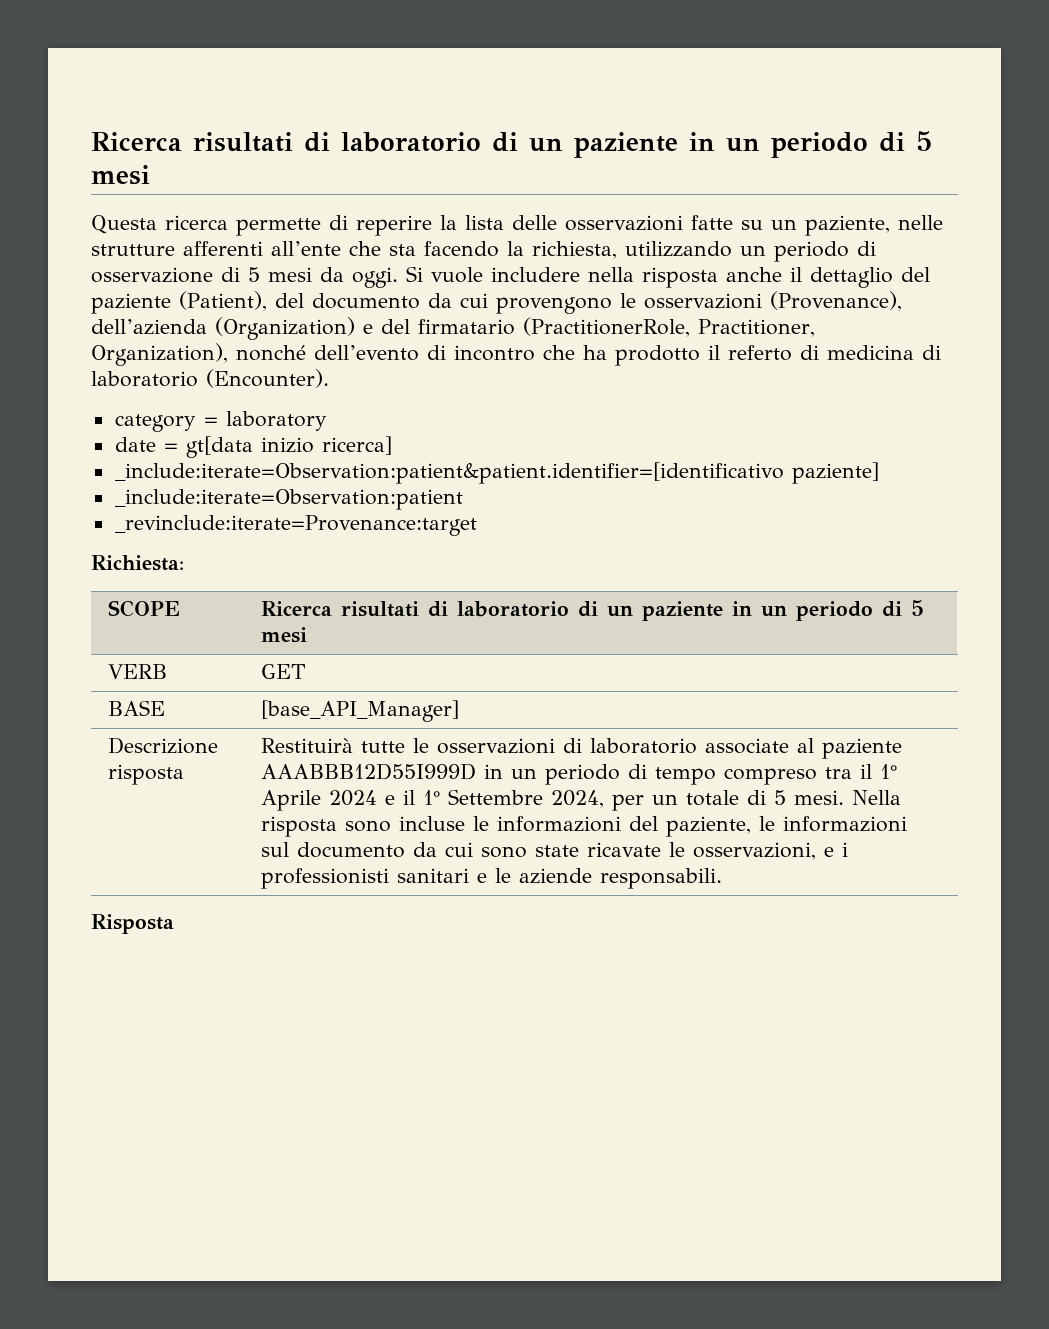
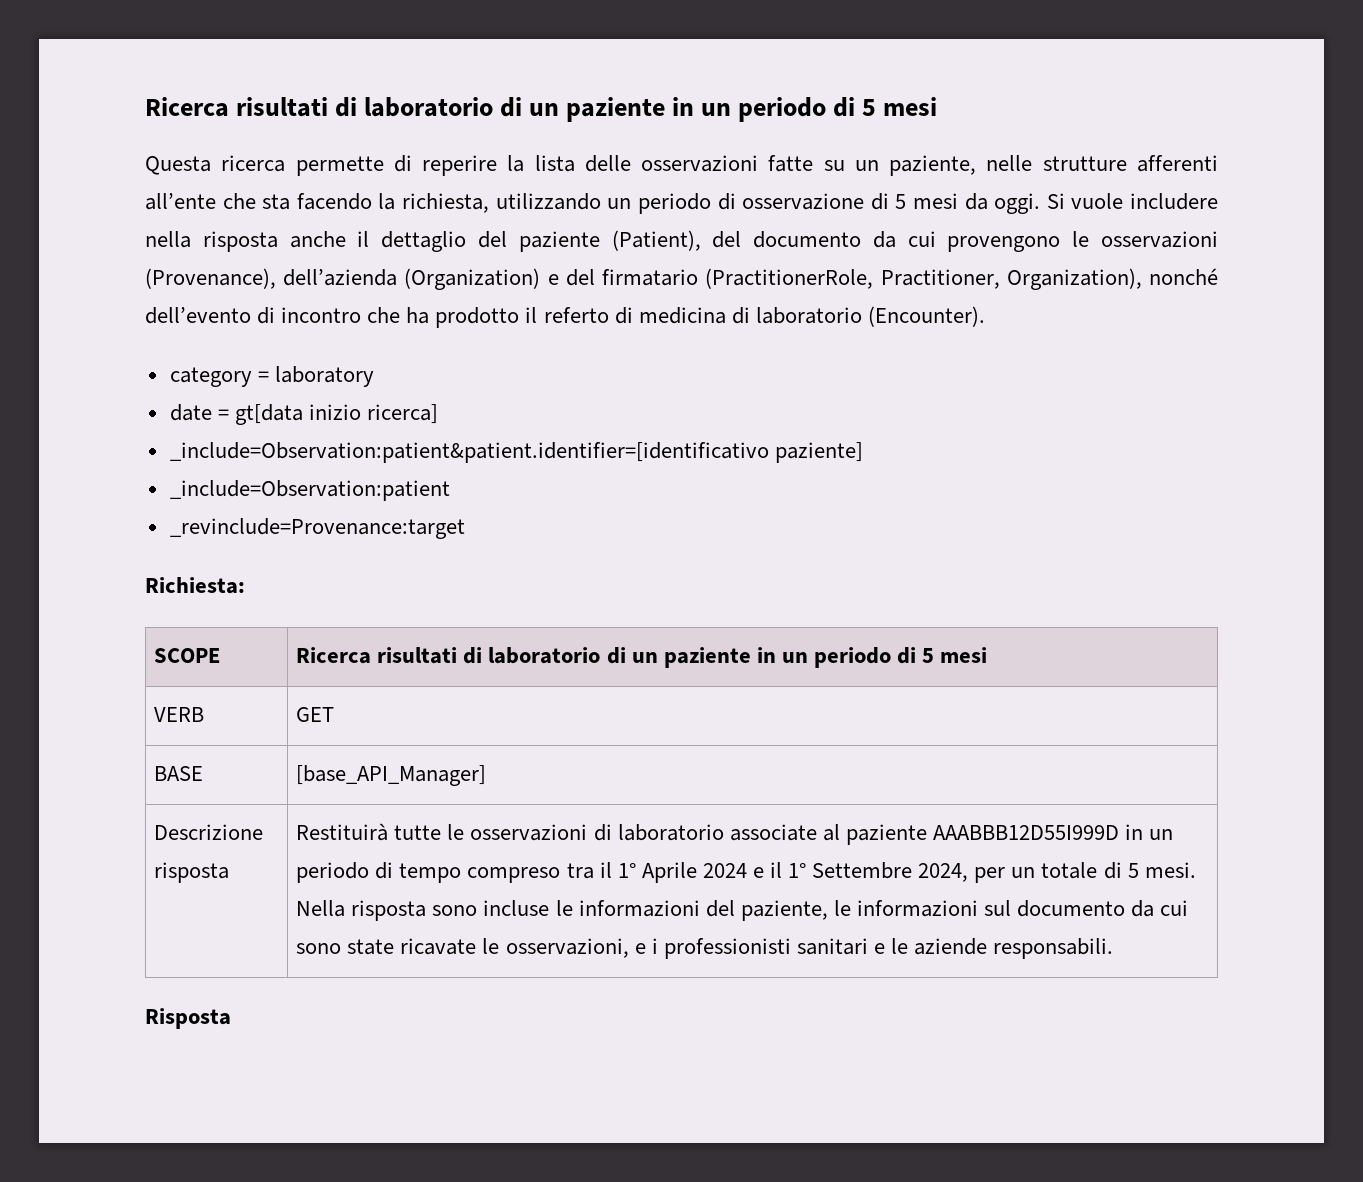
[114,462,784,484] _include:iterate=Observation:patient&patient.identifier=[identificativo -> [169,442,769,463] _include=Observation:patient&patient.identifier=[identificativo
[114,489,463,510] [114,515,477,536] _include:iterate=Observation:patient // _revinclude:iterate=Provenance:target -> [169,480,450,501] [169,518,465,539] _include=Observation:patient // _revinclude=Provenance:target

